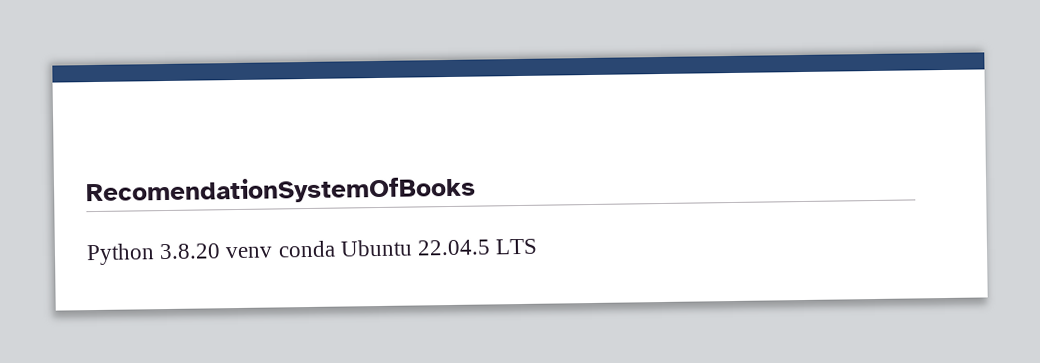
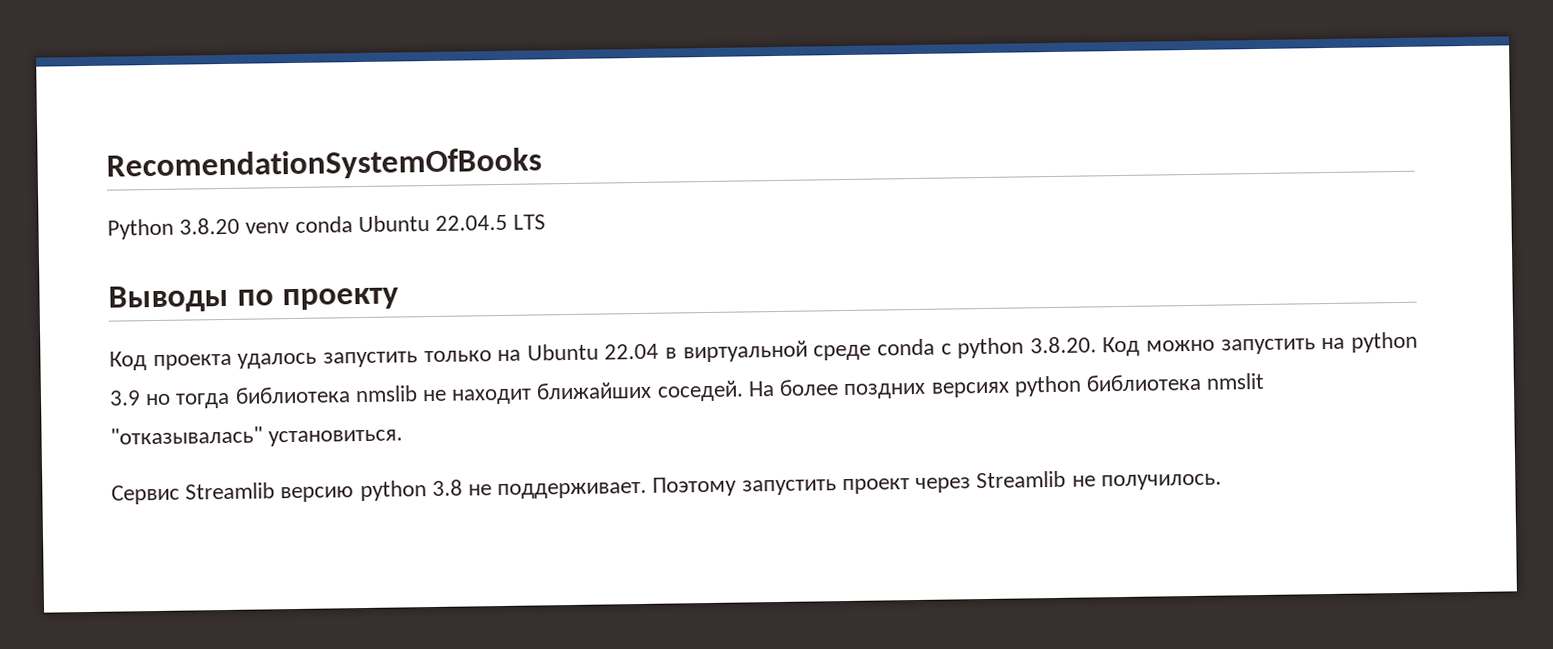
(539, 246) none -> [108,284,399,313] [109,331,1418,371] [109,372,1265,409] [110,426,404,447] [111,470,1222,505] // Выводы по проекту // Код проекта удалось запустить только на Ubuntu 22.04 в виртуальной среде conda с python 3.8.20. Код можно запустить на python 3.9 но тогда библиотека nmslib не находит ближайших соседей. На более поздних версиях python библиотека nmslit "отказывалась" установиться. // Сервис Streamlib версию python 3.8 не поддерживает. Поэтому запустить проект через Streamlib не получилось.

